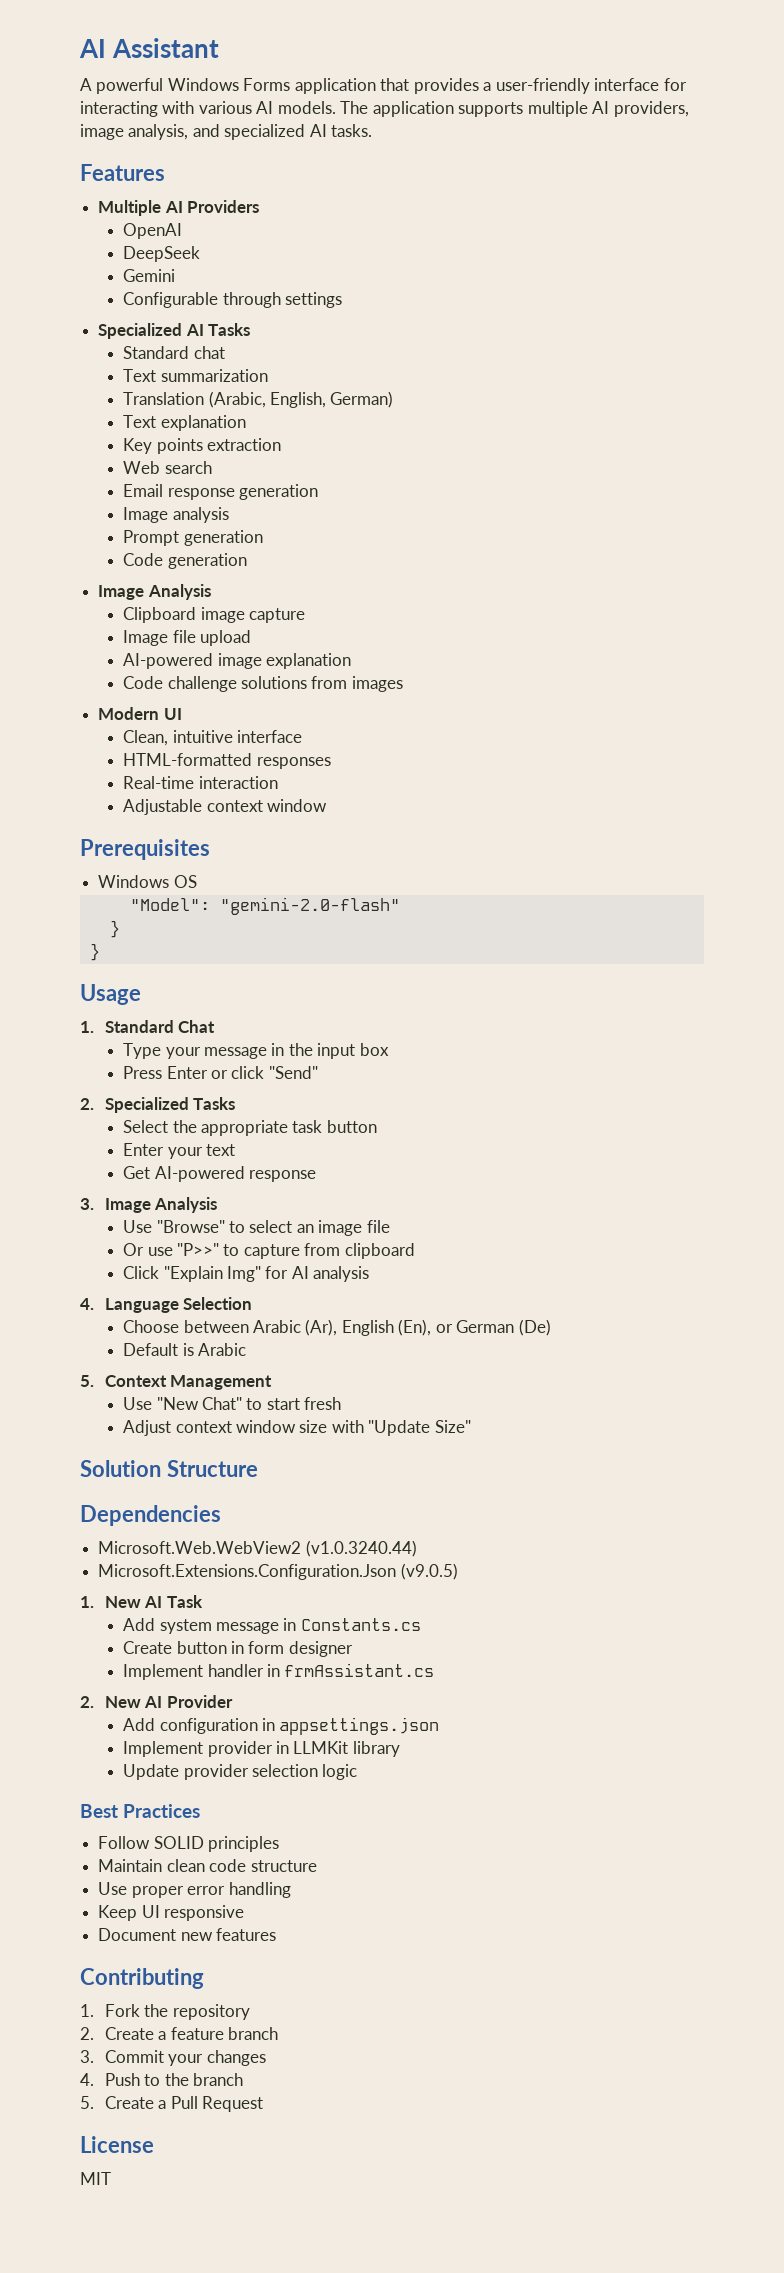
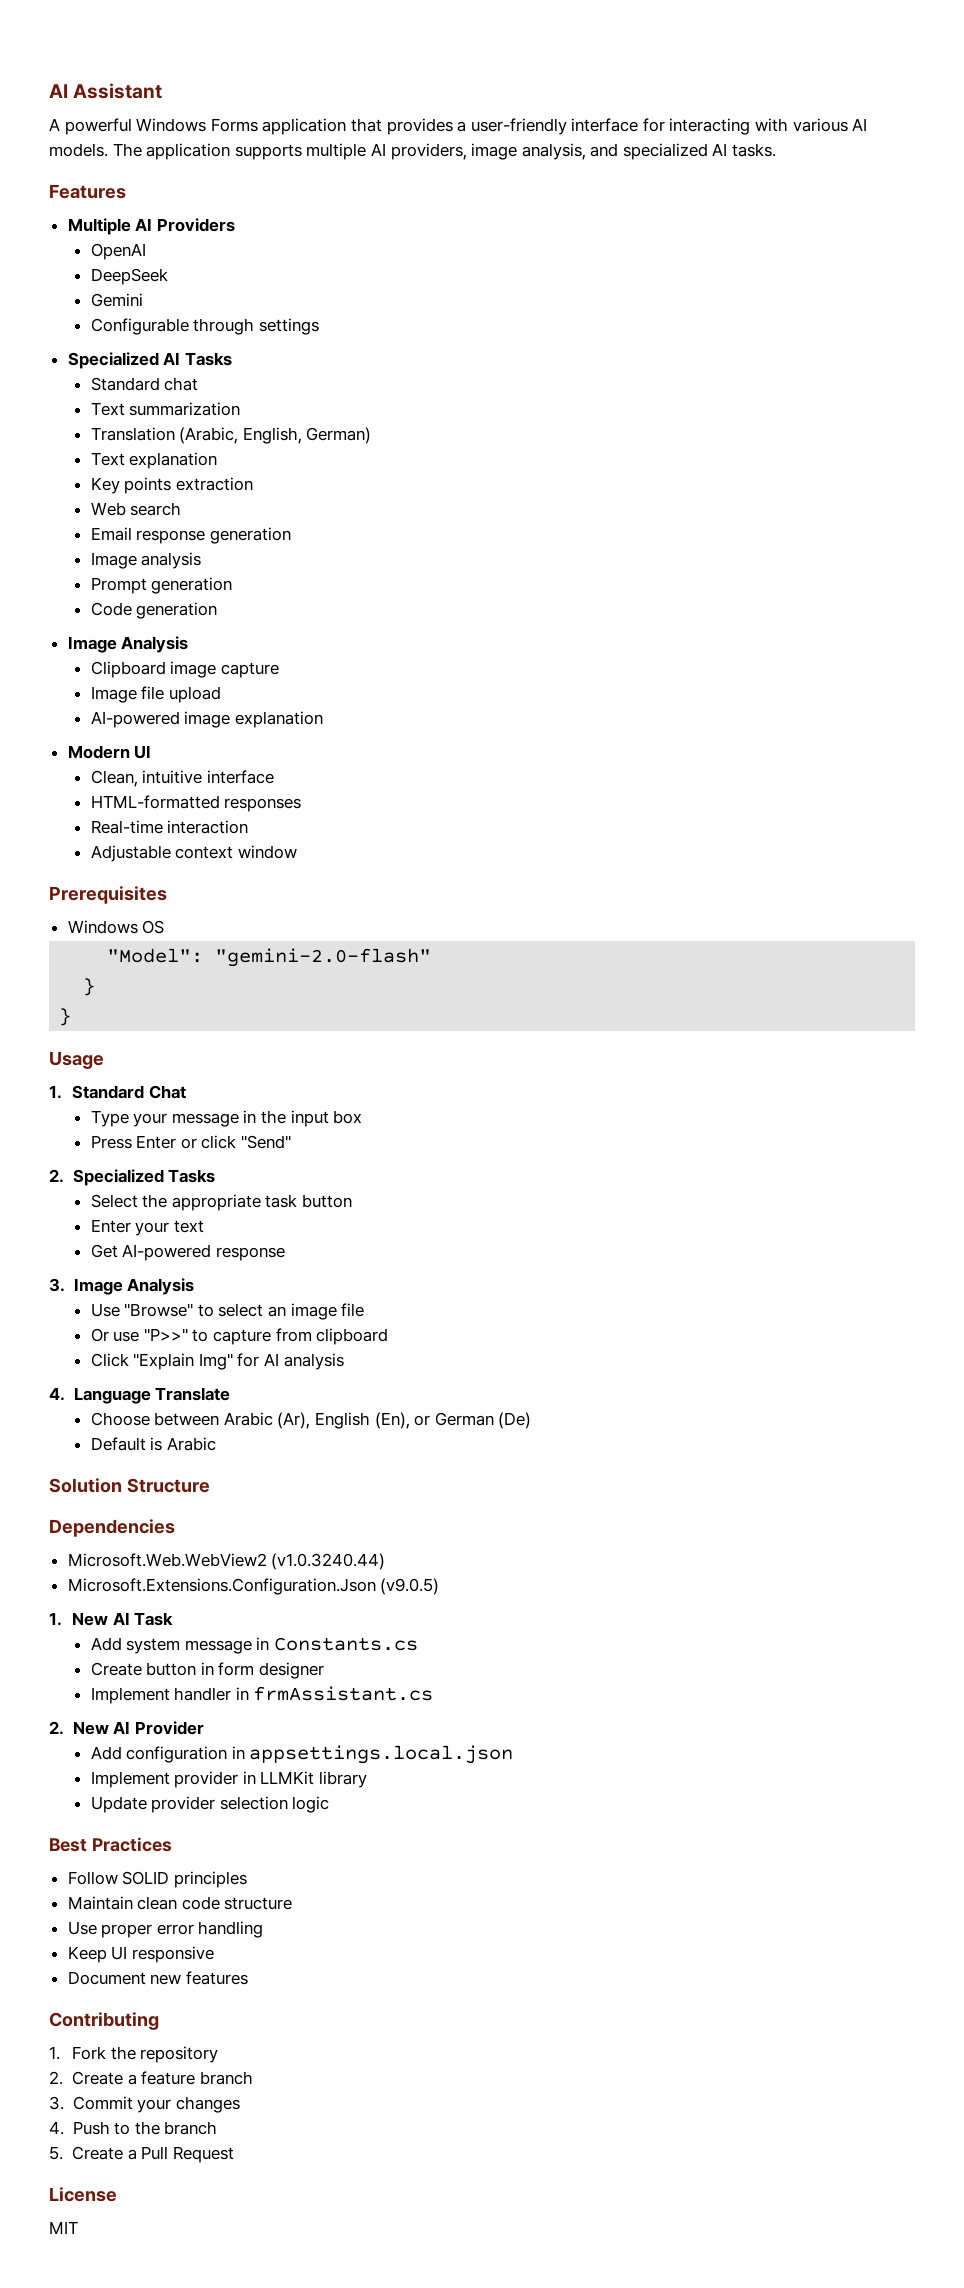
[123,676,403,692] // Code challenge solutions from images -> (323, 719) none
[183,1297,253,1310] Selection -> [155,1387,231,1401] Translate
[80,1375,273,1390] [123,1397,342,1410] [123,1420,471,1436] // 5. Context Management // Use "New Chat" to start fresh // Adjust context window size with "Update Size" -> (216, 1444) none
[279,1717,440,1735] appsettings.json -> [249,1745,514,1764] appsettings.local.json

